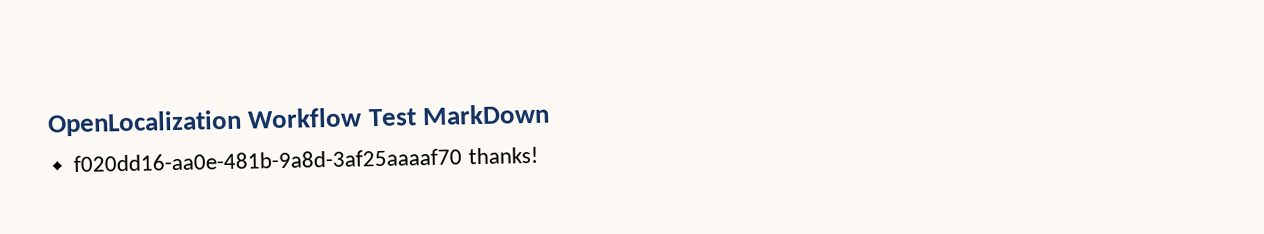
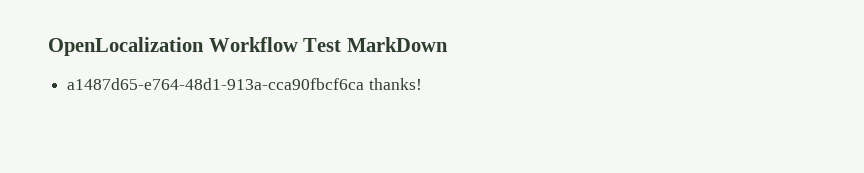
[73,148,463,173] f020dd16-aa0e-481b-9a8d-3af25aaaaf70 -> [67,78,365,90] a1487d65-e764-48d1-913a-cca90fbcf6ca

